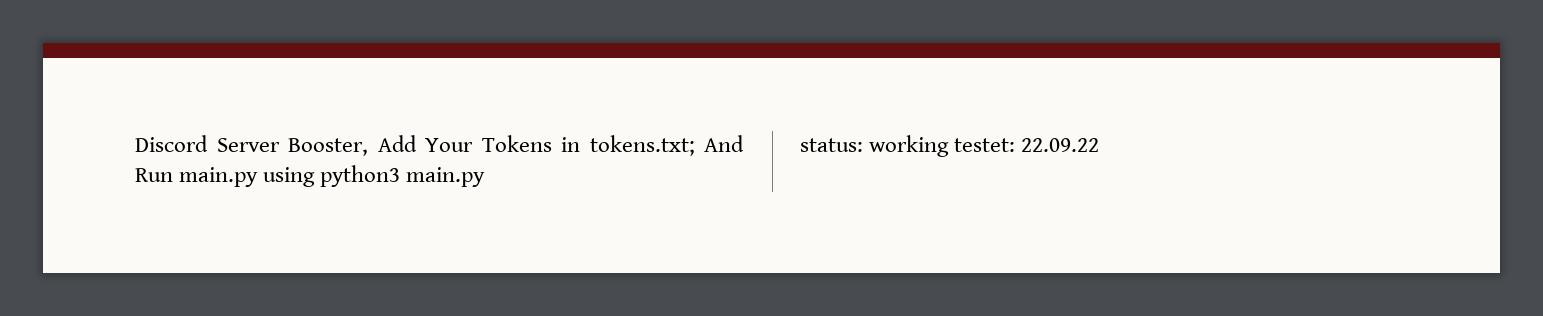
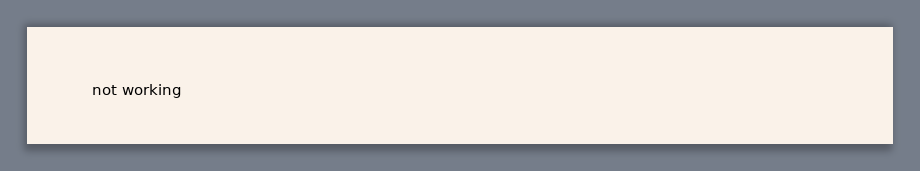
[135,135,744,156] [135,165,486,187] [800,135,1100,157] Discord Server Booster, Add Your Tokens in tokens.txt; And Run main.py using python3 main.py // status: working testet: 22.09.22 -> [92,84,182,98] not working

